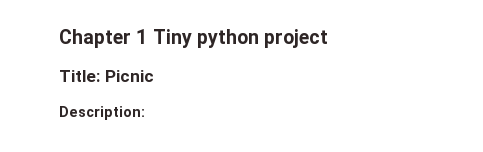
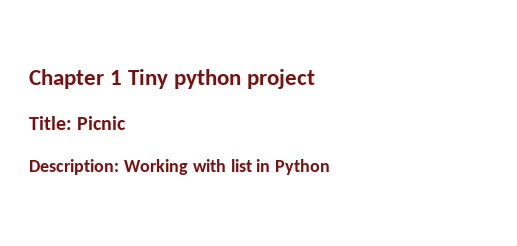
(145, 113) none -> [123,159,331,175] Working with list in Python

